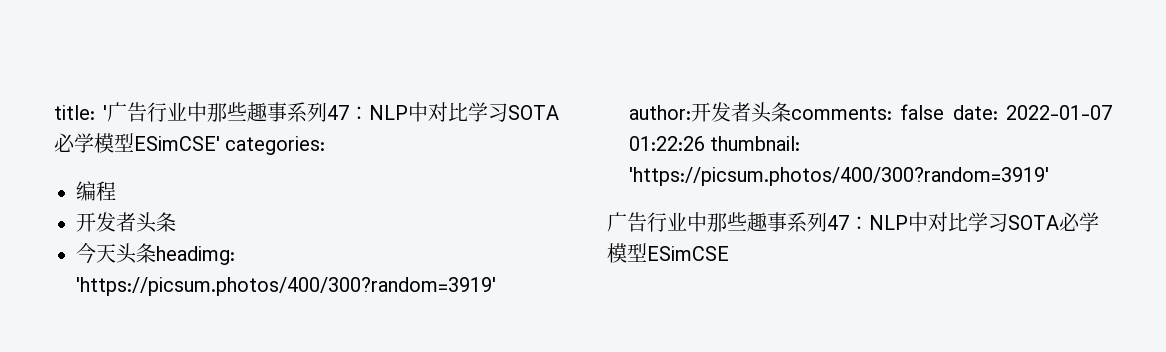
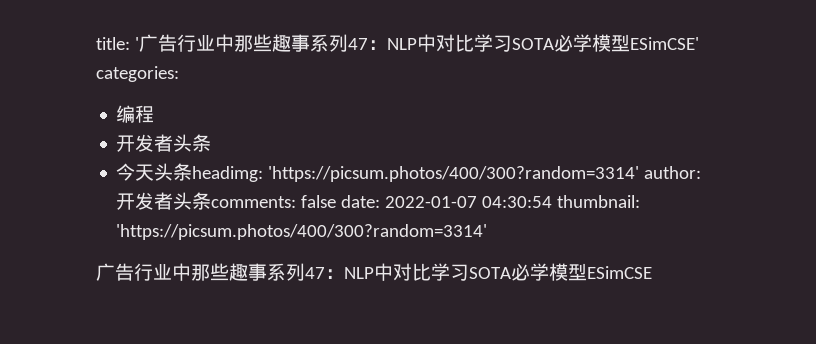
[76,277,496,296] 'https://picsum.photos/400/300?random=3919' -> [268,166,640,182] 'https://picsum.photos/400/300?random=3314'
[629,136,801,151] [629,167,1049,186] 01:22:26 thumbnail: 'https://picsum.photos/400/300?random=3919' -> [482,195,641,208] [116,224,488,240] 04:30:54 thumbnail: 'https://picsum.photos/400/300?random=3314'

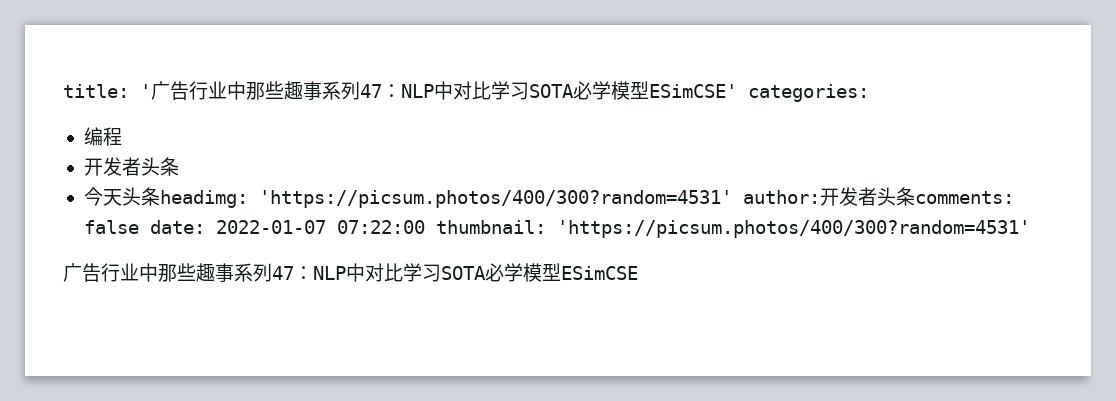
[268,166,640,182] 'https://picsum.photos/400/300?random=3314' -> [258,190,732,208] 'https://picsum.photos/400/300?random=4531'
[482,195,641,208] [116,224,488,240] 04:30:54 thumbnail: 'https://picsum.photos/400/300?random=3314' -> [336,220,1030,238] 07:22:00 thumbnail: 'https://picsum.photos/400/300?random=4531'

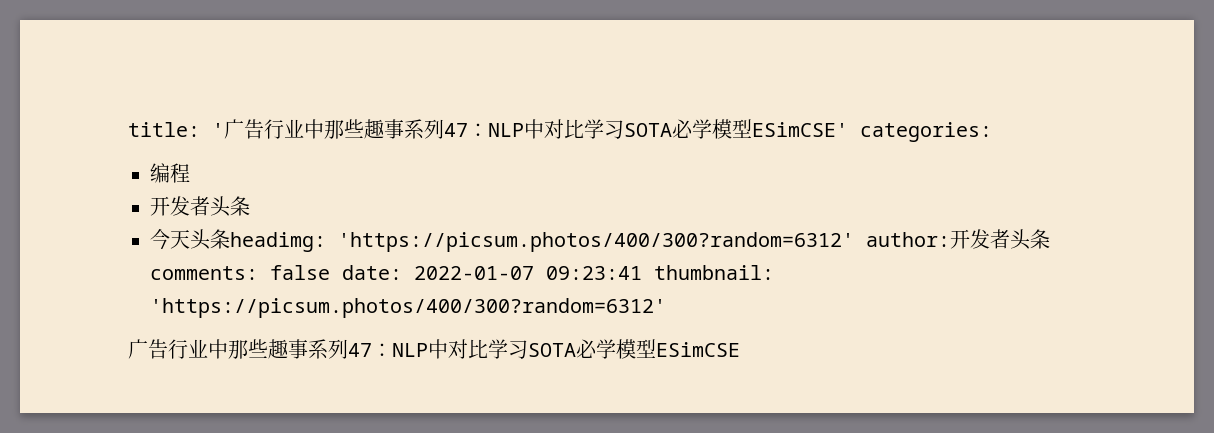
[258,190,732,208] 'https://picsum.photos/400/300?random=4531' -> [338,232,854,252] 'https://picsum.photos/400/300?random=6312'
[336,220,1030,238] 07:22:00 thumbnail: 'https://picsum.photos/400/300?random=4531' -> [546,265,774,280] [150,298,666,318] 09:23:41 thumbnail: 'https://picsum.photos/400/300?random=6312'

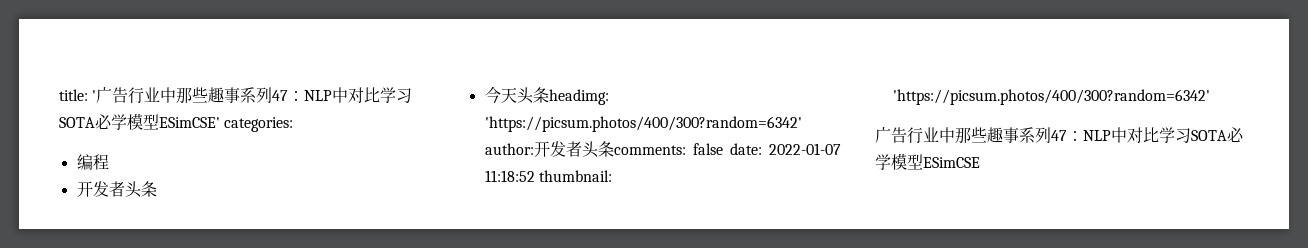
[338,232,854,252] 'https://picsum.photos/400/300?random=6312' -> [484,116,802,132] 'https://picsum.photos/400/300?random=6342'
[546,265,774,280] [150,298,666,318] 09:23:41 thumbnail: 'https://picsum.photos/400/300?random=6312' -> [484,170,612,182] [892,89,1210,105] 11:18:52 thumbnail: 'https://picsum.photos/400/300?random=6342'

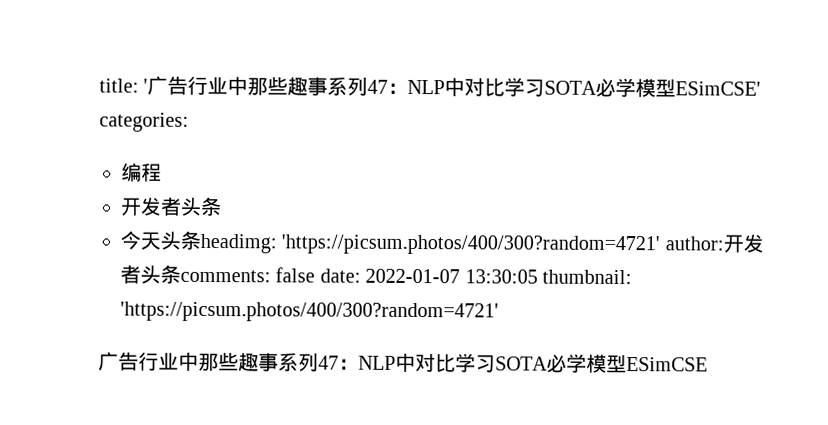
[484,116,802,132] 'https://picsum.photos/400/300?random=6342' -> [281,234,661,256] 'https://picsum.photos/400/300?random=4721'
[484,170,612,182] [892,89,1210,105] 11:18:52 thumbnail: 'https://picsum.photos/400/300?random=6342' -> [464,269,632,285] [120,301,499,323] 13:30:05 thumbnail: 'https://picsum.photos/400/300?random=4721'

